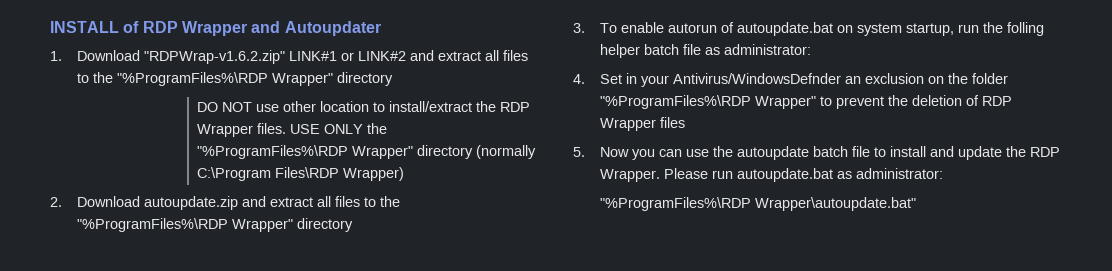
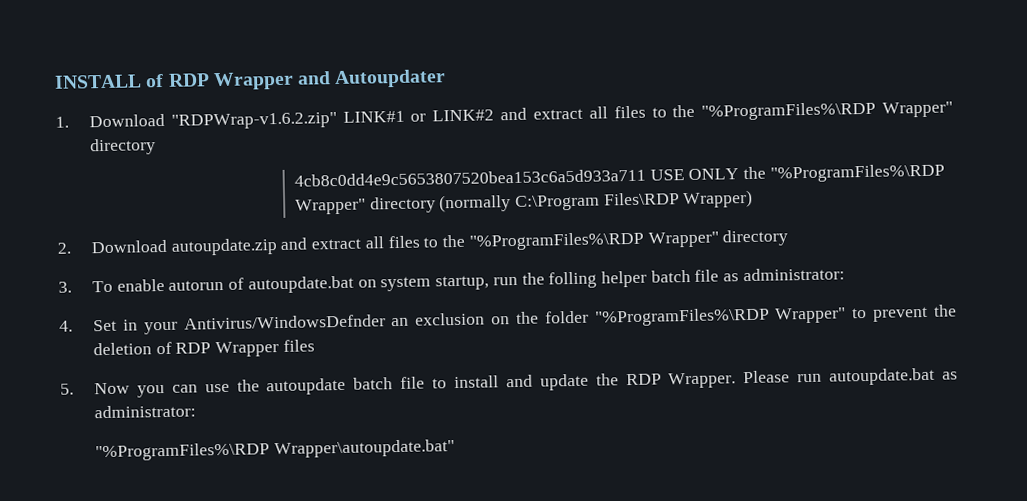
[196,101,530,112] [196,123,286,137] DO NOT use other location to install/extract the RDP Wrapper files. -> [293,168,646,187] 4cb8c0dd4e9c5653807520bea153c6a5d933a711

